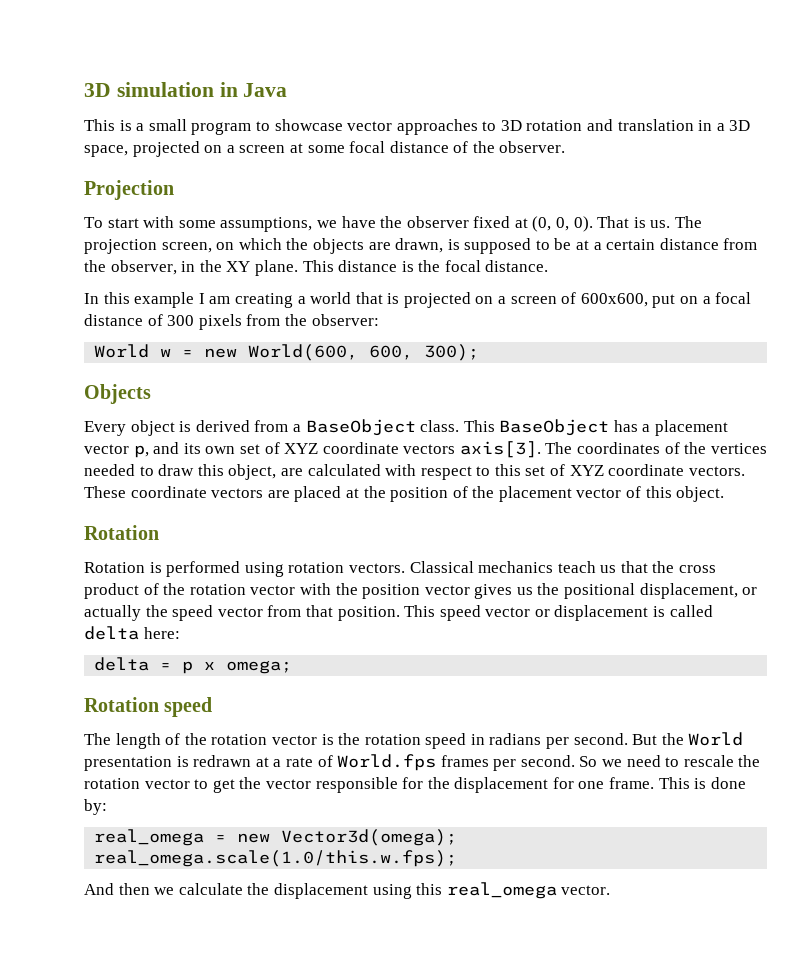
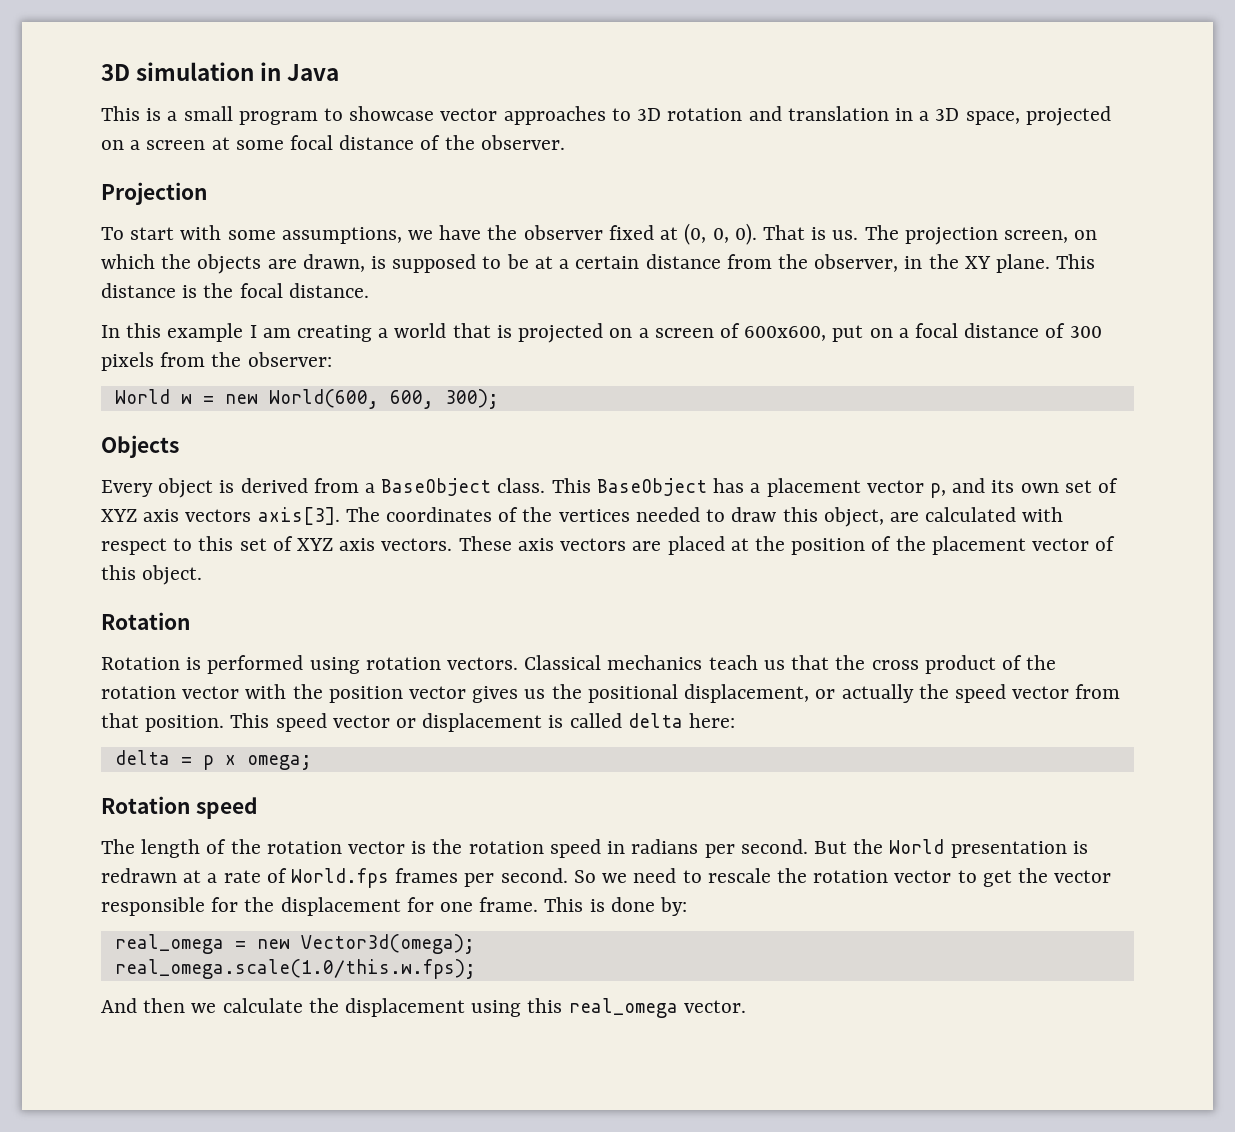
[322,442,399,454] coordinate -> [143,509,180,522] axis
[608,464,685,476] coordinate -> [339,538,376,551] axis
[130,486,207,498] coordinate -> [517,538,554,551] axis

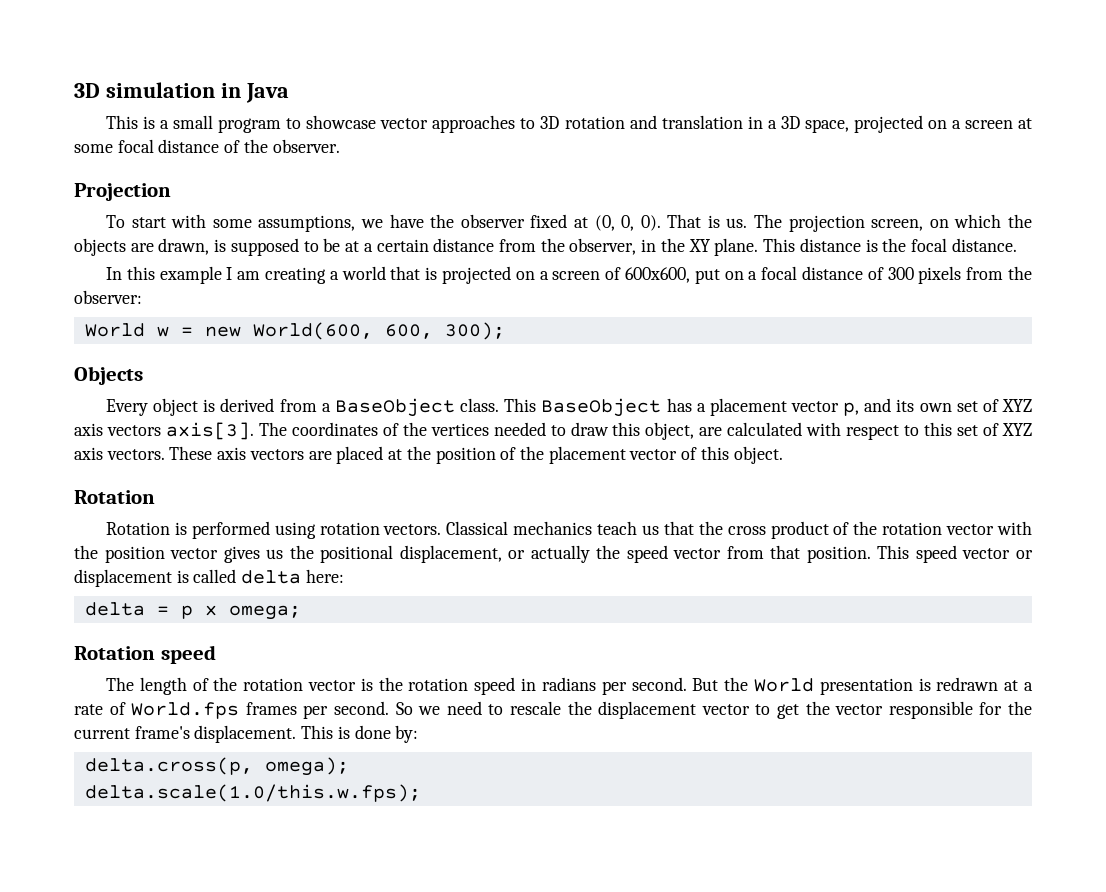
[813,870,889,883] rotation -> [598,701,697,719] displacement
[280,897,539,916] displacement for one frame. -> [74,725,297,743] current frame's displacement.
[114,934,475,954] [114,959,476,979] [101,998,746,1018] real_omega = new Vector3d(omega); // real_omega.scale(1.0/this.w.fps); // And then we calculate the displacement using this real_omega vector. -> [84,757,349,776] [84,784,421,802] delta.cross(p, omega); // delta.scale(1.0/this.w.fps);

